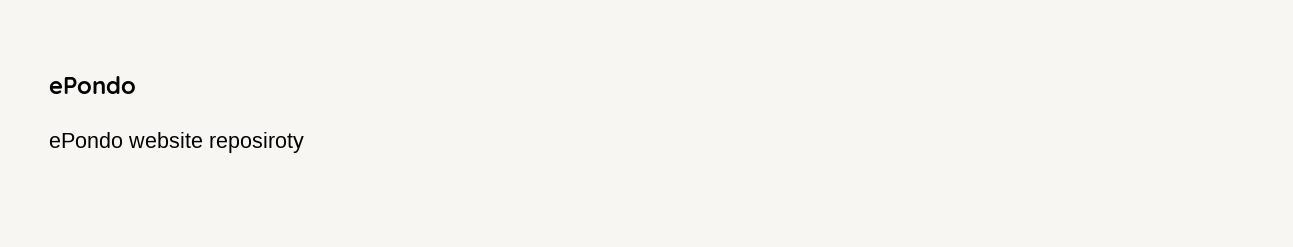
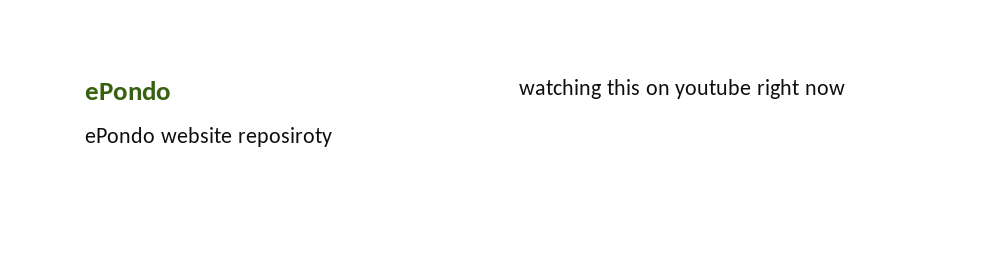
(304, 142) none -> [519,79,846,99] // watching this on youtube right now

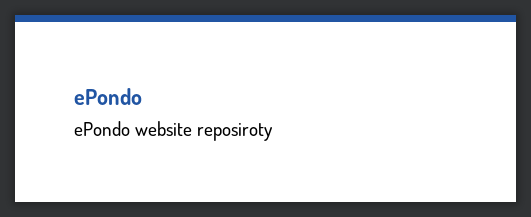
[519,79,846,99] // watching this on youtube right now -> (274, 132) none

